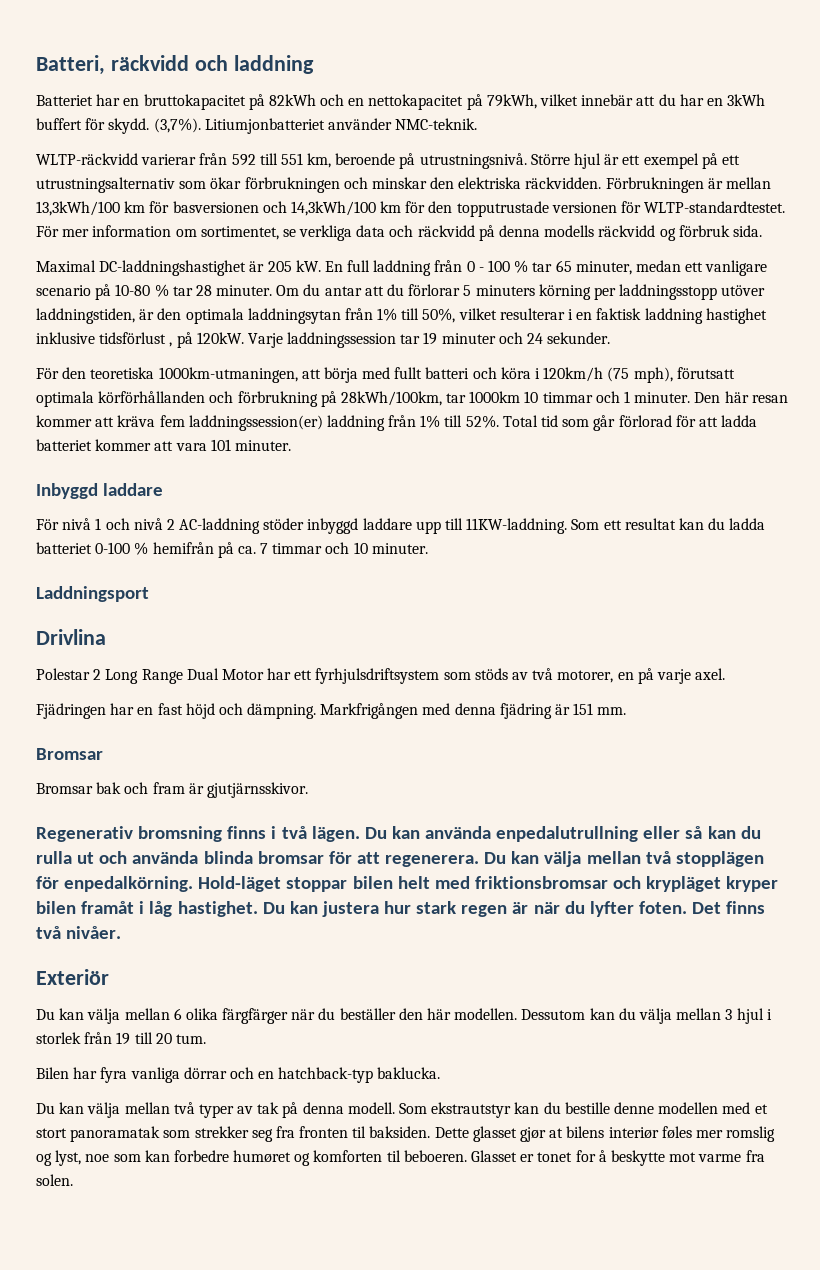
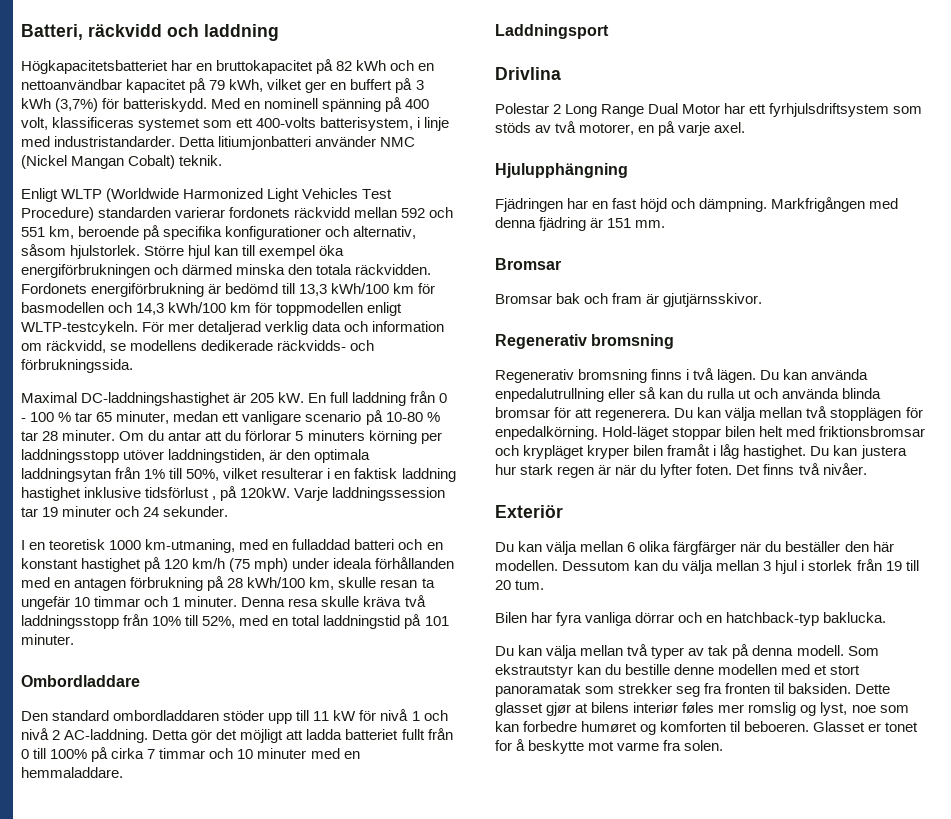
[36,95,93,106] Batteriet -> [21,60,168,74] Högkapacitetsbatteriet
[268,94,766,110] [36,118,478,134] [36,153,740,169] [36,177,772,193] [36,201,786,217] [36,225,762,241] 82kWh och en nettokapacitet på 79kWh, vilket innebär att du har en 3kWh buffert för skydd. (3,7%). Litiumjonbatteriet använder NMC-teknik. // WLTP-räckvidd varierar från 592 till 551 km, beroende på utrustningsnivå. Större hjul är ett exempel på ett utrustningsalternativ som ökar förbrukningen och minskar den elektriska räckvidden. Förbrukningen är mellan 13,3kWh/100 km för basversionen och 14,3kWh/100 km för den topputrustade versionen för WLTP-standardtestet. För mer information om sortimentet, se verkliga data och räckvidd på denna modells räckvidd og förbruk sida. -> [336,60,435,71] [21,78,424,93] [21,97,430,112] [21,117,450,131] [21,136,416,150] [21,155,223,169] [21,188,393,202] [21,207,454,221] [21,225,417,240] [21,244,345,259] [21,264,432,278] [21,283,436,297] [21,302,403,316] [21,321,445,335] [21,340,375,353] [21,359,133,373] 82 kWh och en nettoanvändbar kapacitet på 79 kWh, vilket ger en buffert på 3 kWh (3,7%) för batteriskydd. Med en nominell spänning på 400 volt, klassificeras systemet som ett 400-volts batterisystem, i linje med industristandarder. Detta litiumjonbatteri använder NMC (Nickel Mangan Cobalt) teknik. // Enligt WLTP (Worldwide Harmonized Light Vehicles Test Procedure) standarden varierar fordonets räckvidd mellan 592 och 551 km, beroende på specifika konfigurationer och alternativ, såsom hjulstorlek. Större hjul kan till exempel öka energiförbrukningen och därmed minska den totala räckvidden. Fordonets energiförbrukning är bedömd till 13,3 kWh/100 km för basmodellen och 14,3 kWh/100 km för toppmodellen enligt WLTP-testcykeln. För mer detaljerad verklig data och information om räckvidd, se modellens dedikerade räckvidds- och förbrukningssida.
[36,367,735,383] [36,391,521,407] För den teoretiska 1000km-utmaningen, att börja med fullt batteri och köra i 120km/h (75 mph), förutsatt optimala körförhållanden och förbrukning på 28kWh/100km, tar 1000km -> [21,539,443,553] [21,557,455,572] [21,576,435,591] [21,596,70,610] I en teoretisk 1000 km-utmaning, med en fulladdad batteri och en konstant hastighet på 120 km/h (75 mph) under ideala förhållanden med en antagen förbrukning på 28 kWh/100 km, skulle resan ta ungefär
[694,391,788,403] [36,415,758,431] [36,439,291,451] [36,483,164,499] [36,519,59,530] Den här resan kommer att kräva fem laddningssession(er) laddning från 1% till 52%. Total tid som går förlorad för att ladda batteriet kommer att vara 101 minuter. // Inbyggd laddare // För -> [241,595,426,607] [21,614,449,629] [21,634,74,645] [21,675,140,687] [21,710,377,724] Denna resa skulle kräva två laddningsstopp från 10% till 52%, med en total laddningstid på 101 minuter. // Ombordladdare // Den standard ombordladdaren stöder upp till 11 kW för
[179,518,766,534] [36,542,428,558] AC-laddning stöder inbyggd laddare upp till 11KW-laddning. Som ett resultat kan du ladda batteriet 0-100 % hemifrån på ca. 7 timmar och 10 minuter. -> [64,728,453,743] [21,747,360,762] [21,767,123,778] AC-laddning. Detta gör det möjligt att ladda batteriet fullt från 0 till 100% på cirka 7 timmar och 10 minuter med en hemmaladdare.
(726, 674) none -> [495,163,628,178] // Hjulupphängning
(223, 834) none -> [495,369,648,383] // Regenerativ bromsning

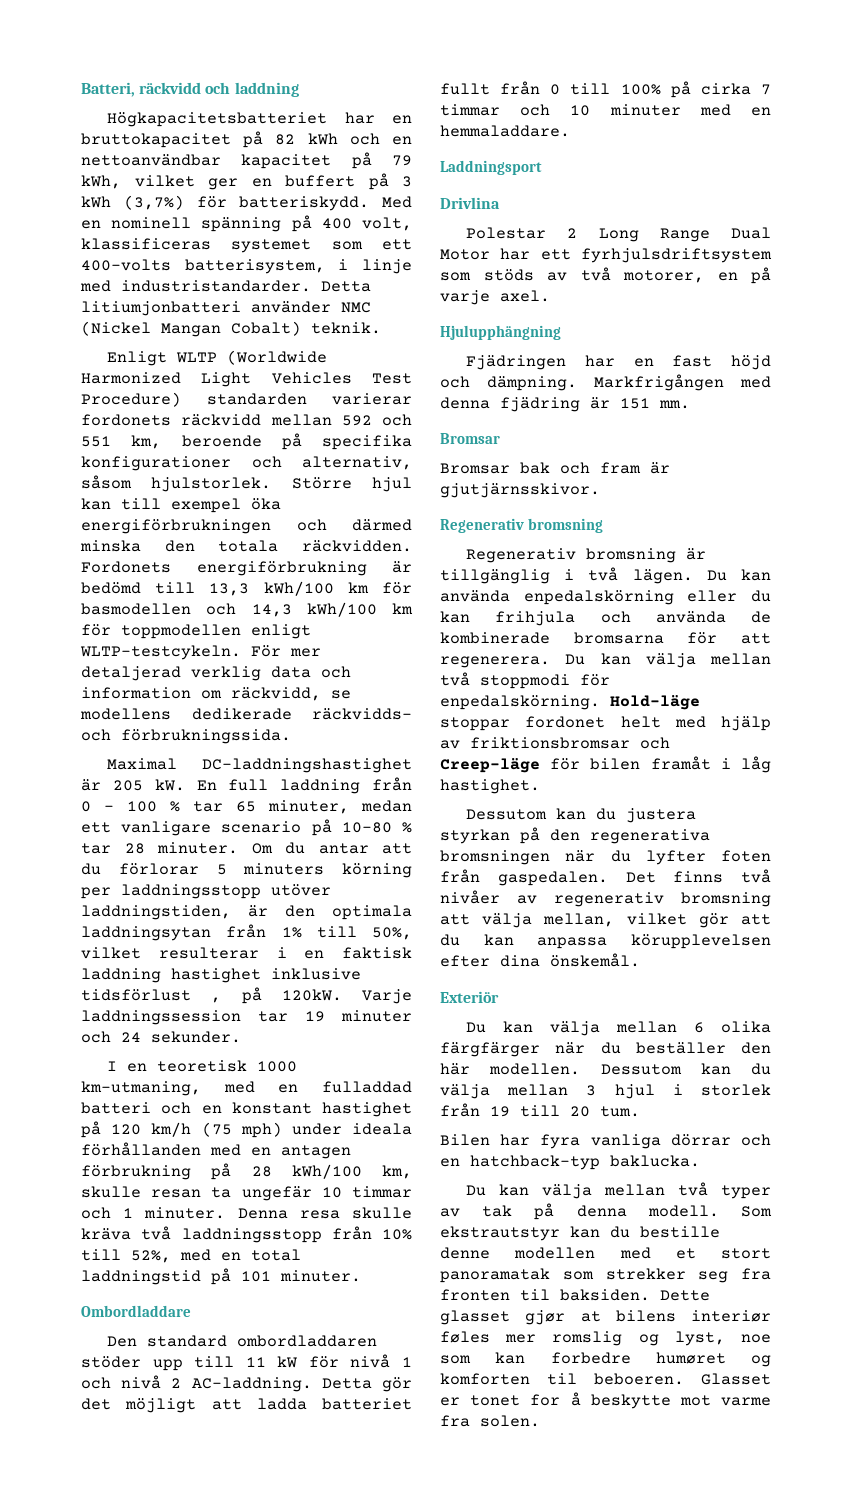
[651,369,683,380] finns -> [686,548,707,560] [440,569,550,584] är tillgänglig
[495,387,882,402] [495,407,550,418] enpedalutrullning eller så kan du rulla ut och använda blinda bromsar -> [523,590,771,605] [440,611,771,626] [440,632,664,644] enpedalskörning eller du kan frihjula och använda de kombinerade bromsarna
[830,407,923,421] [495,426,926,440] [495,445,630,459] stopplägen för enpedalkörning. Hold-läget stoppar bilen helt med friktionsbromsar och krypläget kryper -> [480,674,610,689] [440,695,700,710] [440,716,771,731] [440,737,670,749] [440,758,581,773] stoppmodi för enpedalskörning. Hold-läge stoppar fordonet helt med hjälp av friktionsbromsar och Creep-läge för
[810,445,907,459] [495,463,867,478] Du kan justera hur stark regen är när du lyfter foten. Det finns två nivåer. -> [466,808,697,823] [440,827,710,844] [440,850,771,865] [440,869,771,886] [440,890,771,907] [440,913,771,928] [440,934,771,949] [440,953,640,967] // Dessutom kan du justera styrkan på den regenerativa bromsningen när du lyfter foten från gaspedalen. Det finns två nivåer av regenerativ bromsning att välja mellan, vilket gör att du kan anpassa körupplevelsen efter dina önskemål.

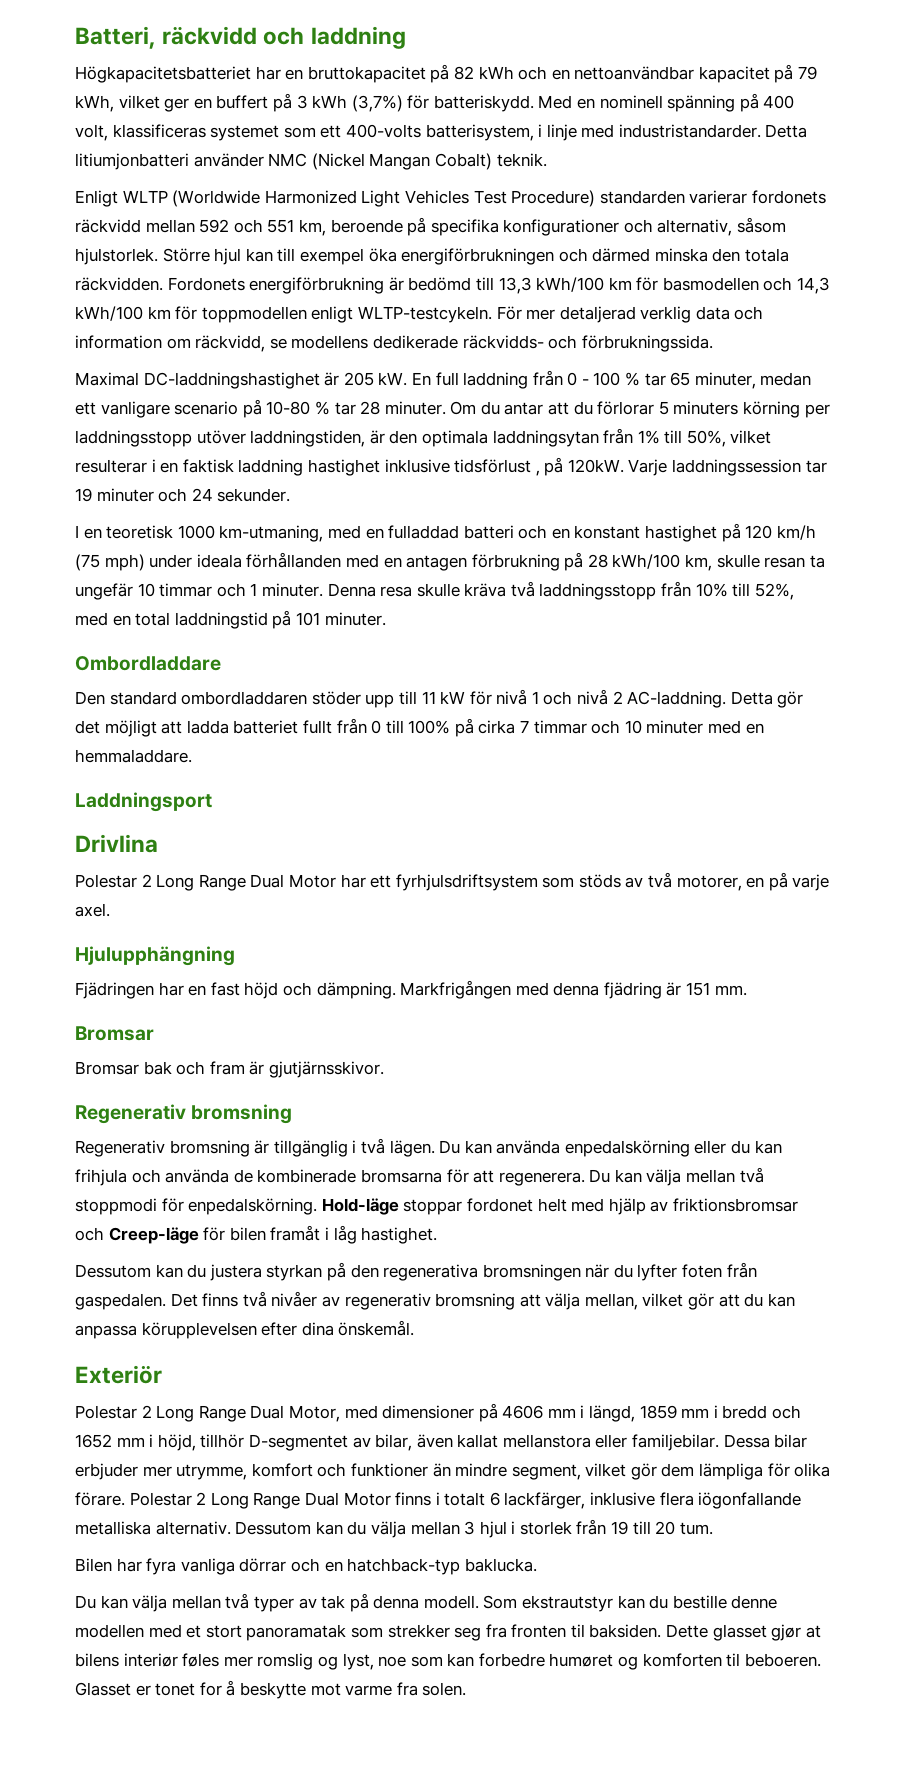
[466,1021,771,1036] [440,1042,771,1057] [440,1063,581,1075] Du kan välja mellan 6 olika färgfärger när du beställer den här modellen. -> [75,1403,802,1422] [75,1434,808,1451] [75,1463,831,1480] [75,1492,802,1509] [75,1521,231,1535] Polestar 2 Long Range Dual Motor, med dimensioner på 4606 mm i längd, 1859 mm i bredd och 1652 mm i höjd, tillhör D-segmentet av bilar, även kallat mellanstora eller familjebilar. Dessa bilar erbjuder mer utrymme, komfort och funktioner än mindre segment, vilket gör dem lämpliga för olika förare. Polestar 2 Long Range Dual Motor finns i totalt 6 lackfärger, inklusive flera iögonfallande metalliska alternativ.

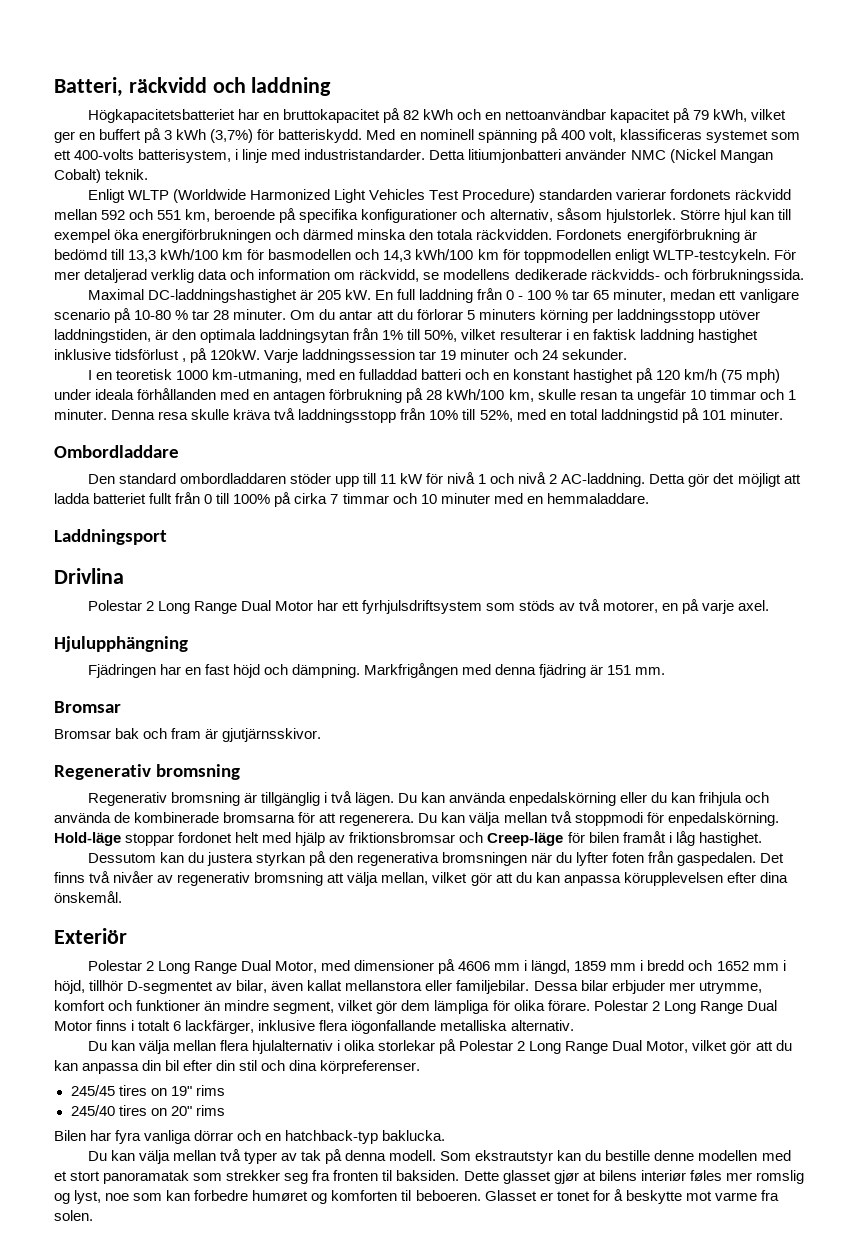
[235,1519,713,1538] Dessutom kan du välja mellan 3 hjul i storlek från 19 till 20 tum. -> [87,1039,792,1054] [54,1060,421,1074] [70,1085,225,1096] [70,1105,225,1116] // Du kan välja mellan flera hjulalternativ i olika storlekar på Polestar 2 Long Range Dual Motor, vilket gör att du kan anpassa din bil efter din stil och dina körpreferenser. // 245/45 tires on 19" rims // 245/40 tires on 20" rims

